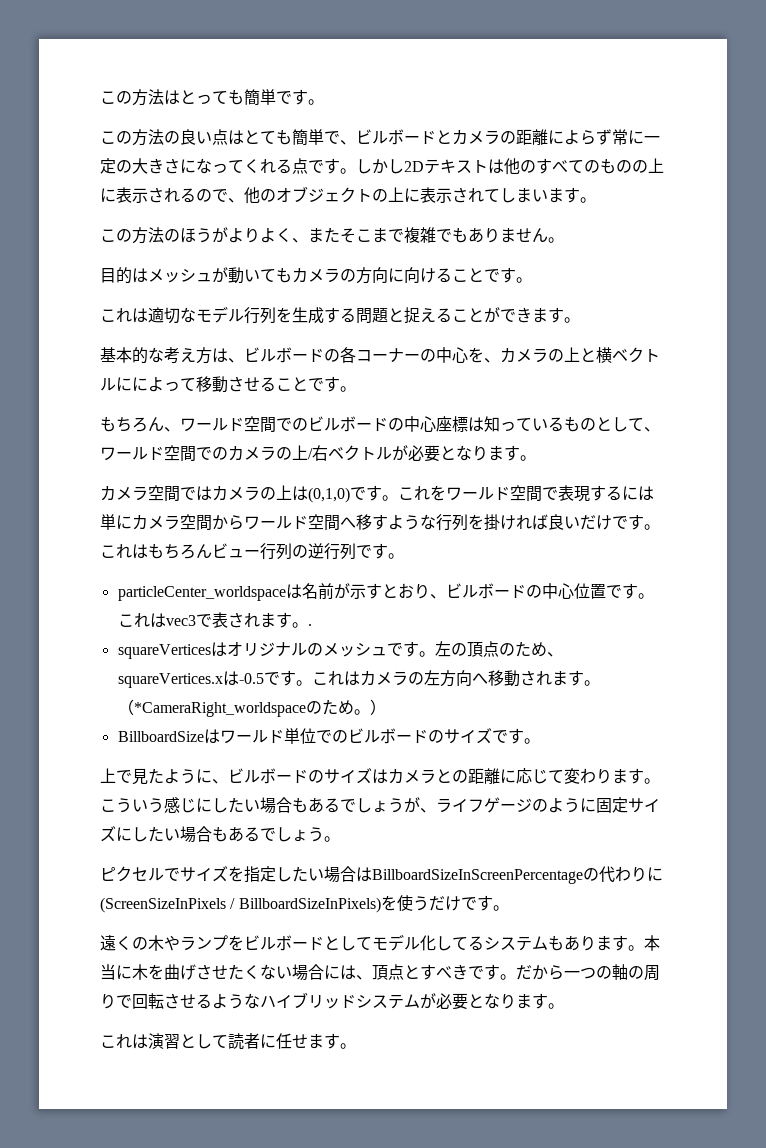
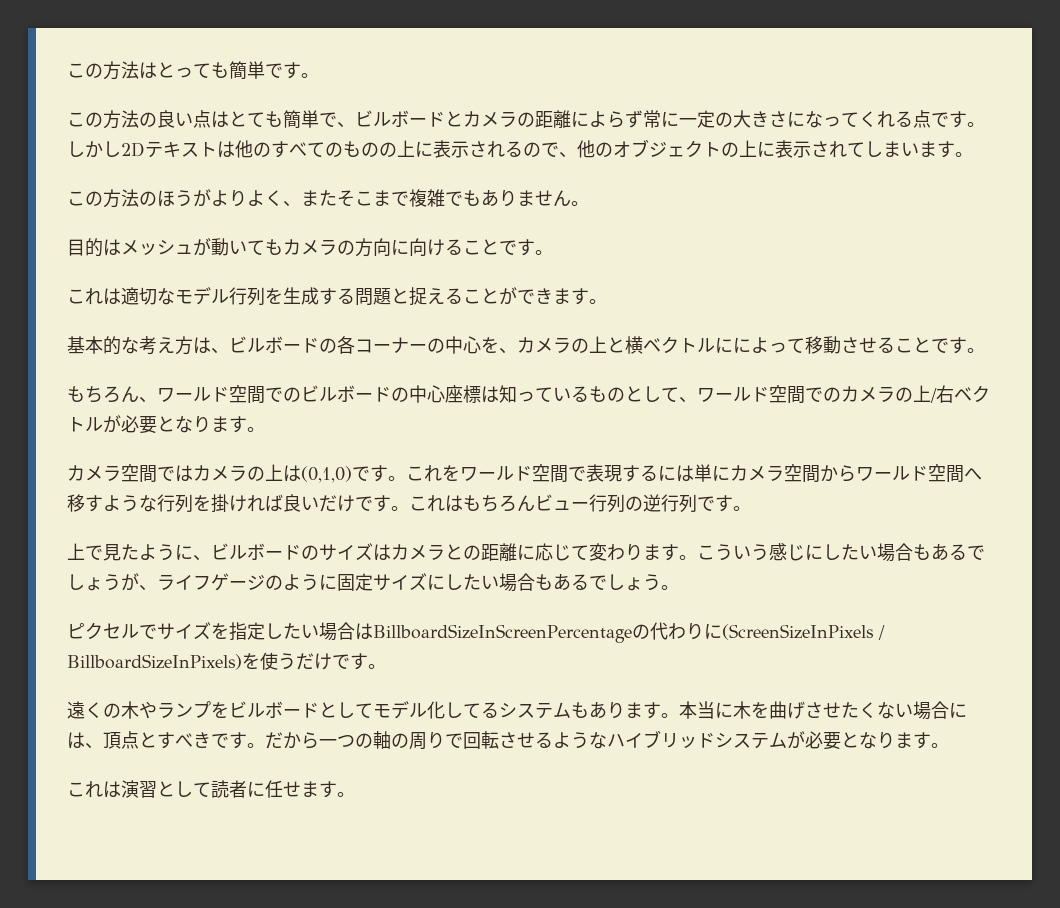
[117,583,654,601] [117,612,312,628] [117,641,563,659] [117,670,600,688] [117,699,386,717] [117,728,540,744] // particleCenter_worldspaceは名前が示すとおり、ビルボードの中心位置です。これはvec3で表されます。. // squareVerticesはオリジナルのメッシュです。左の頂点のため、squareVertices.xは-0.5です。これはカメラの左方向へ移動されます。（*CameraRight_worldspaceのため。） // BillboardSizeはワールド単位でのビルボードのサイズです。 -> (751, 508) none

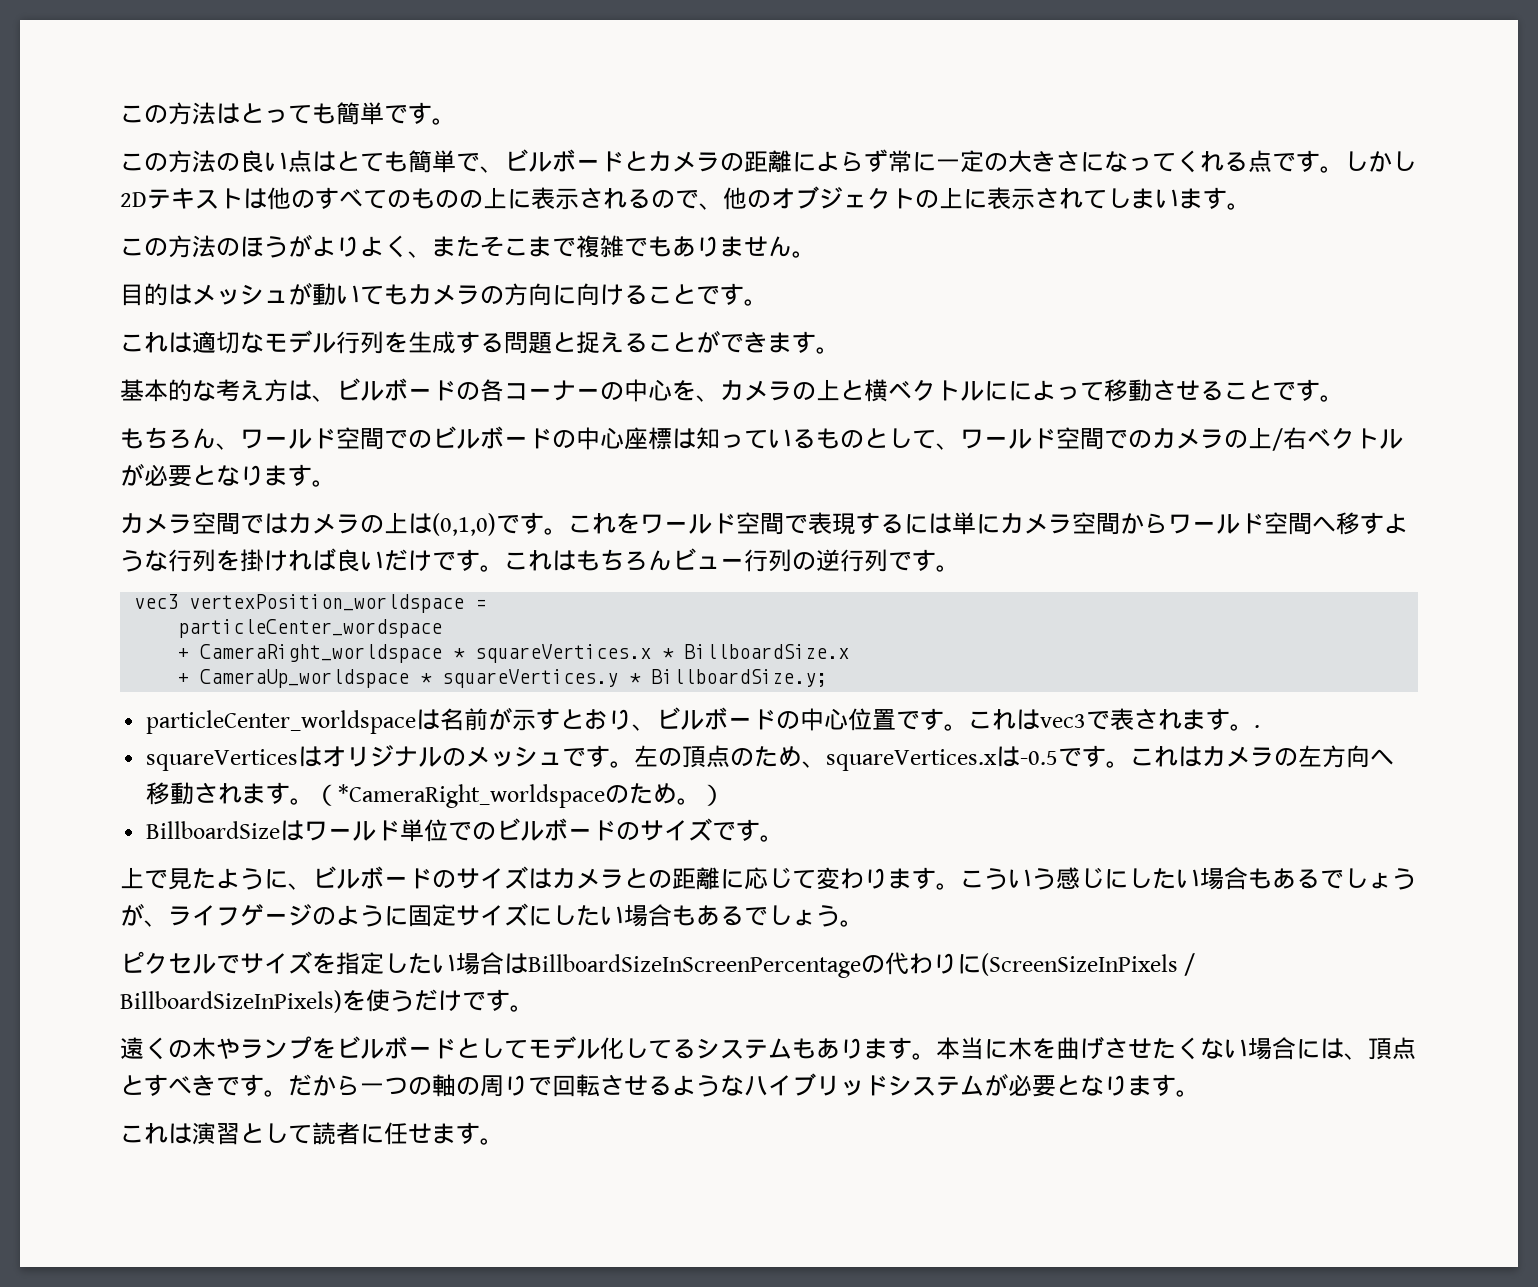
(751, 508) none -> [134,594,487,613] [178,619,443,638] [178,644,850,663] [178,669,828,688] [146,707,1261,734] [146,745,1395,771] [146,782,726,808] [146,818,785,842] // vec3 vertexPosition_worldspace = // particleCenter_wordspace // + CameraRight_worldspace * squareVertices.x * BillboardSize.x // + CameraUp_worldspace * squareVertices.y * BillboardSize.y; // particleCenter_worldspaceは名前が示すとおり、ビルボードの中心位置です。これはvec3で表されます。. // squareVerticesはオリジナルのメッシュです。左の頂点のため、squareVertices.xは-0.5です。これはカメラの左方向へ移動されます。（*CameraRight_worldspaceのため。） // BillboardSizeはワールド単位でのビルボードのサイズです。

